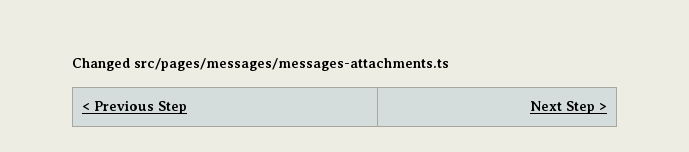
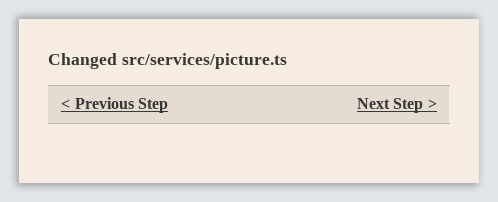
[134,58,449,71] src/pages/messages/messages-attachments.ts -> [121,53,287,69] src/services/picture.ts

